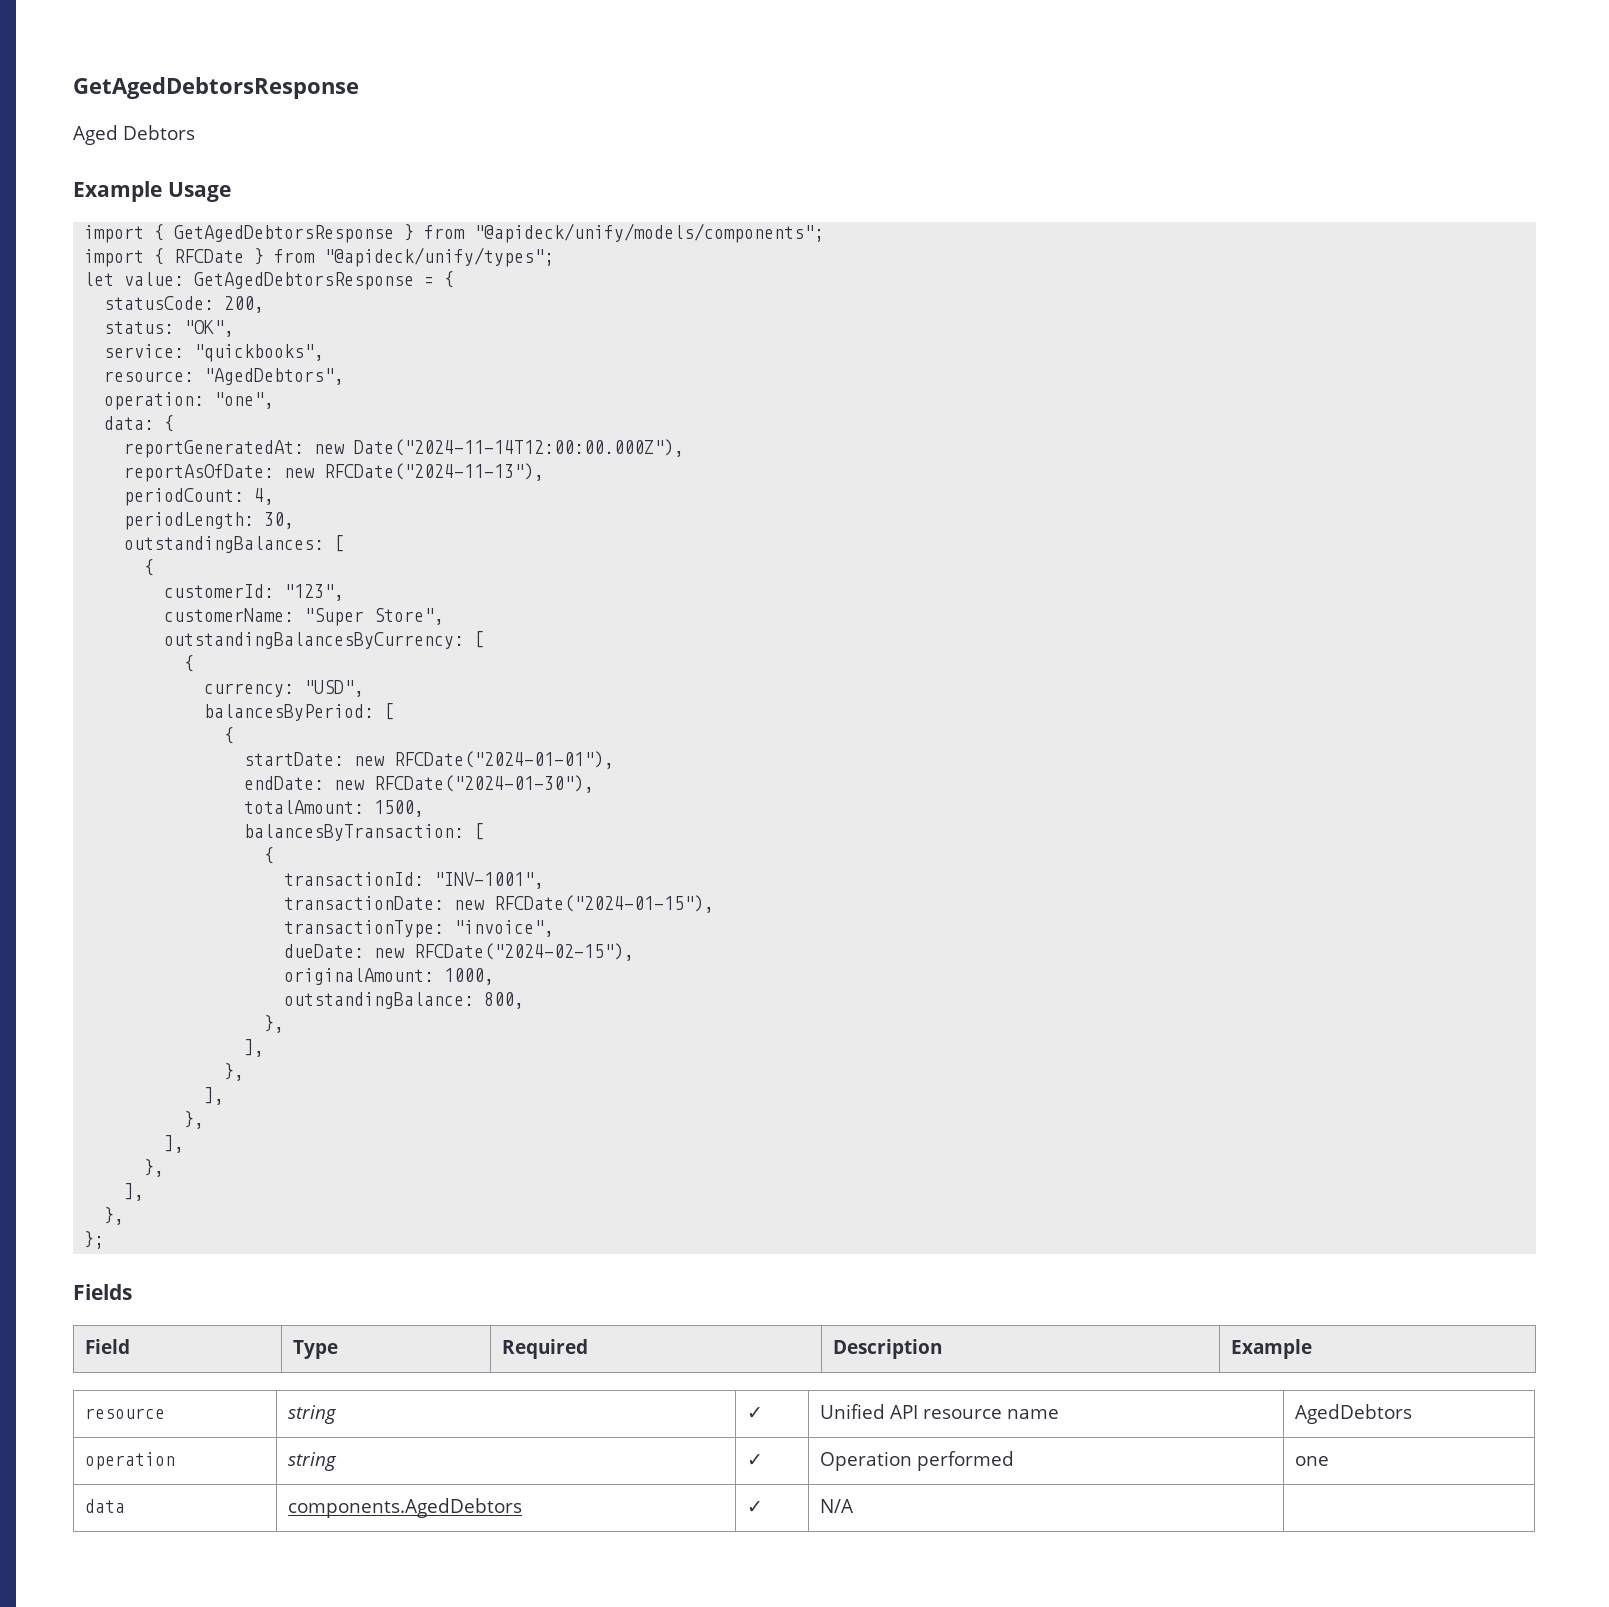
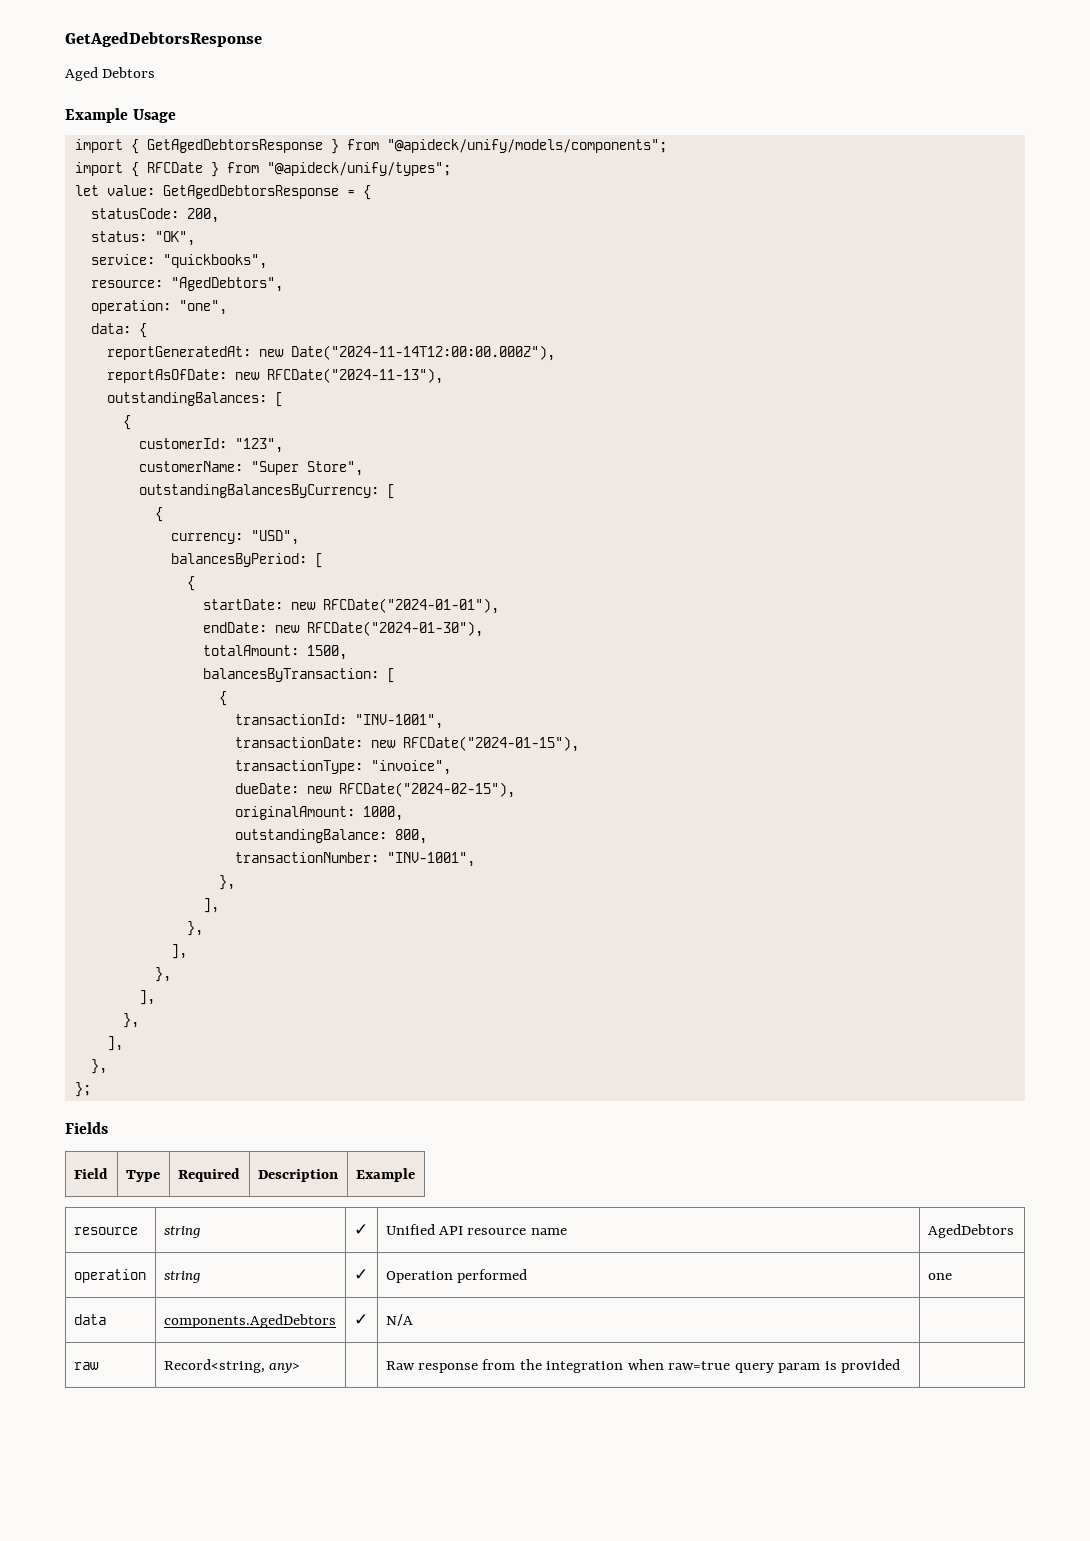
[124,488,275,506] [124,512,295,530] // periodCount: 4, // periodLength: 30, -> (443, 376) none
(525, 1000) none -> [234,852,475,867] // transactionNumber: "INV-1001",
(855, 1506) none -> [73,1362,99,1370] [163,1359,300,1373] [385,1359,901,1373] // raw | Record<string, any> | | Raw response from the integration when raw=true query param is provided |

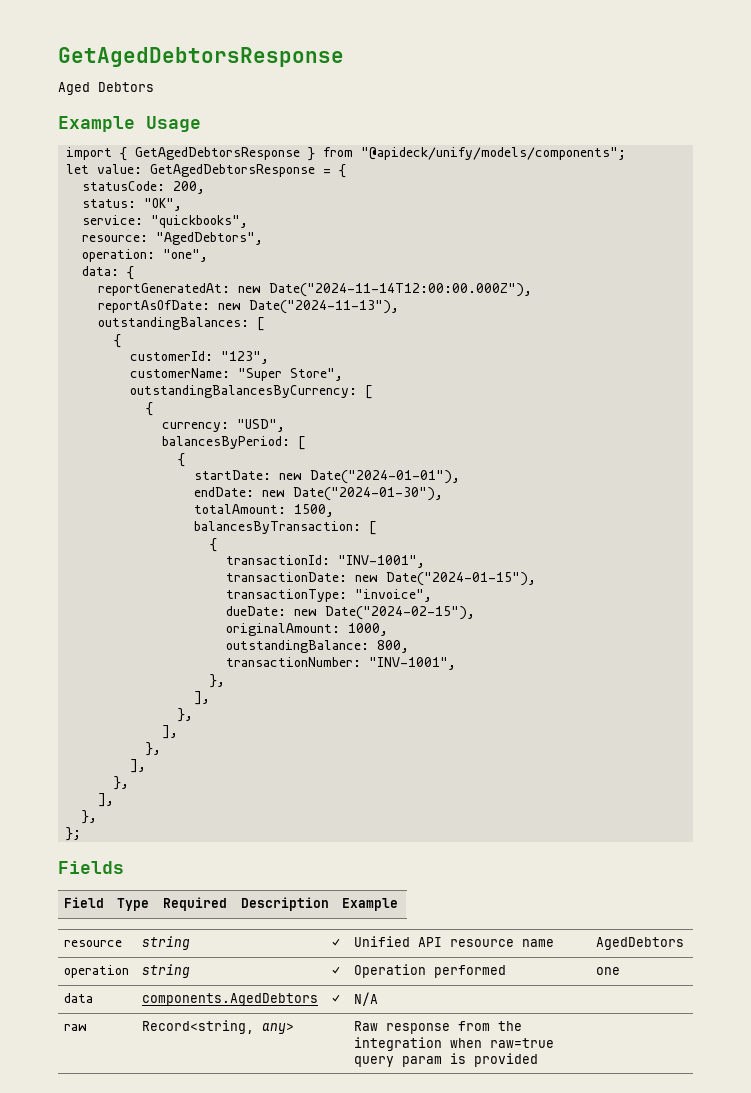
[74,162,451,177] // import { RFCDate } from "@apideck/unify/types"; -> (626, 153) none
[266,368,443,384] RFCDate("2024-11-13"), -> [248,300,399,314] Date("2024-11-13"),
[322,598,499,614] RFCDate("2024-01-01"), -> [309,470,460,484] Date("2024-01-01"),
[306,621,483,637] RFCDate("2024-01-30"), -> [292,487,443,501] Date("2024-01-30"),
[402,736,579,752] RFCDate("2024-01-15"), -> [385,572,536,586] Date("2024-01-15"),
[338,782,515,798] RFCDate("2024-02-15"), -> [324,606,475,620] Date("2024-02-15"),

